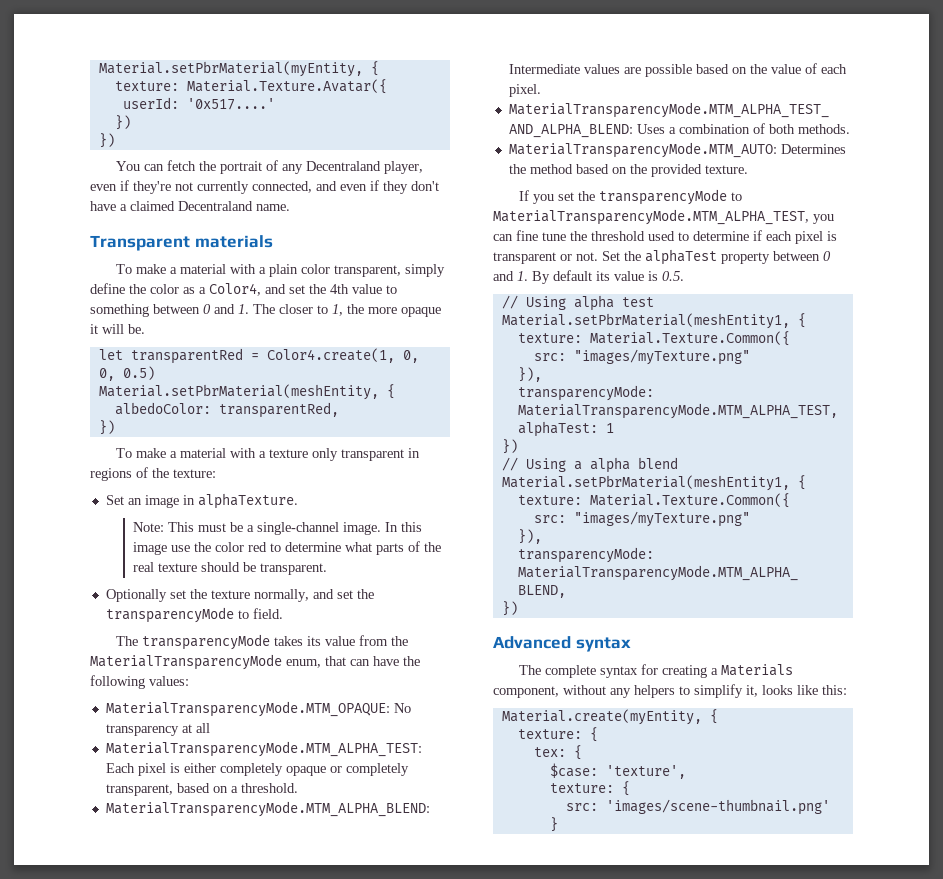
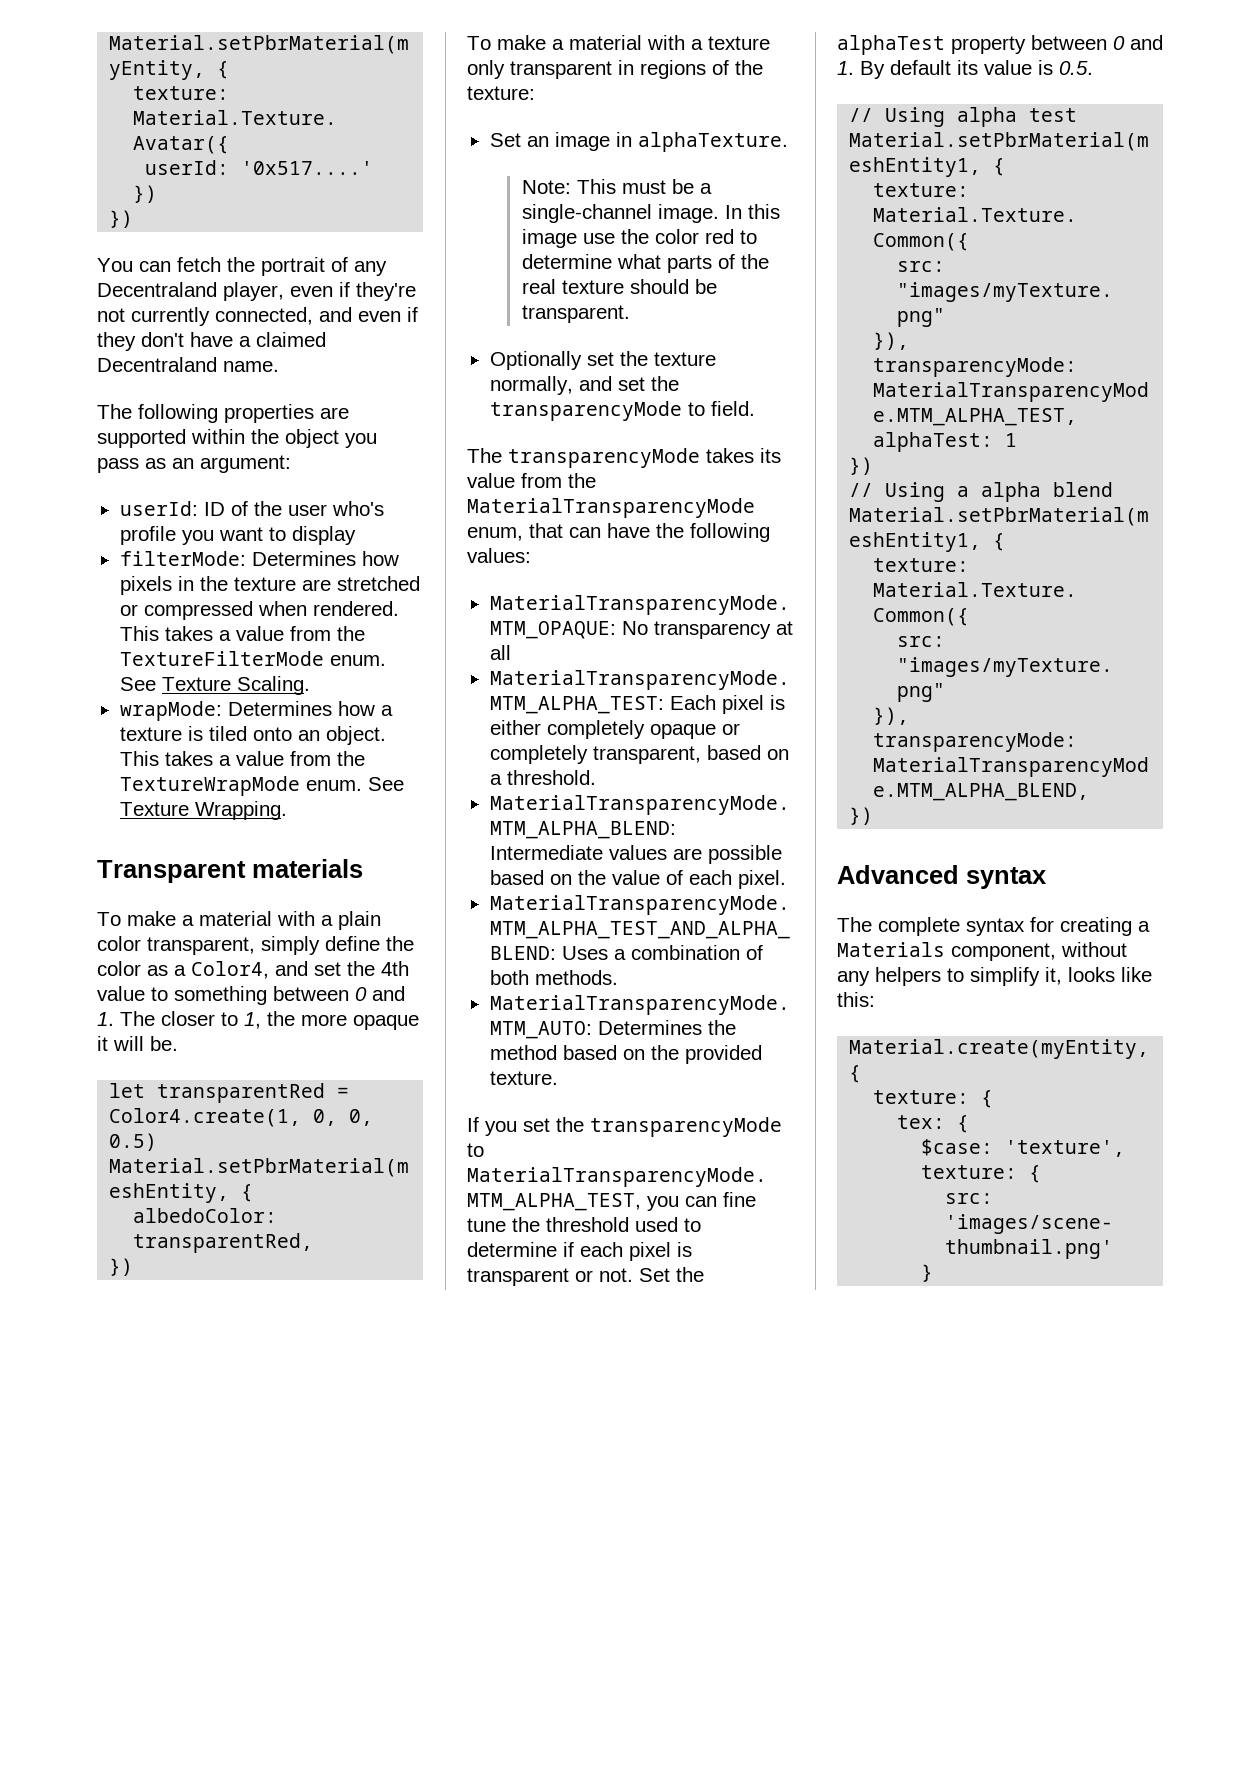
(290, 207) none -> [97,404,349,423] [97,429,377,448] [97,455,291,473] [119,501,384,516] [119,526,356,545] [119,551,399,566] [119,576,420,595] [119,601,399,620] [119,626,365,641] [119,651,386,666] [119,676,310,695] [119,701,393,721] [119,726,386,745] [119,751,365,766] [119,776,404,796] [119,801,287,820] // The following properties are supported within the object you pass as an argument: // userId: ID of the user who's profile you want to display // filterMode: Determines how pixels in the texture are stretched or compressed when rendered. This takes a value from the TextureFilterMode enum. See Texture Scaling. // wrapMode: Determines how a texture is tiled onto an object. This takes a value from the TextureWrapMode enum. See Texture Wrapping.

